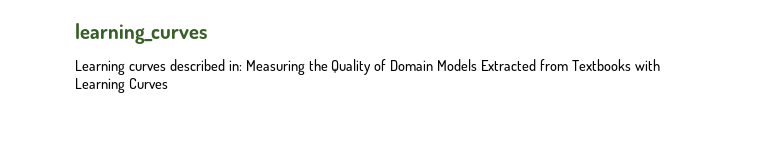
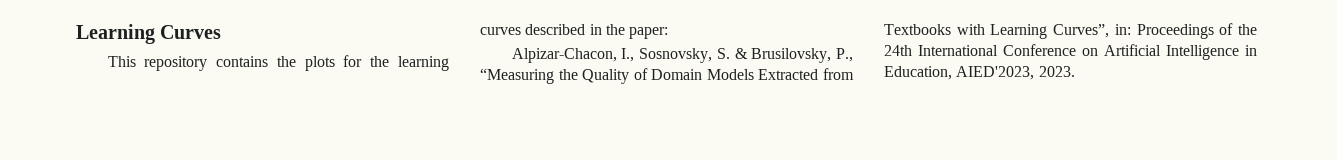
[75,23,207,44] [75,59,305,75] learning_curves // Learning curves described in: Measuring -> [76,24,222,44] [107,55,449,71] [480,24,669,39] [511,48,853,63] [480,68,554,84] Learning Curves // This repository contains the plots for the learning curves described in the paper: // Alpizar-Chacon, I., Sosnovsky, S. & Brusilovsky, P., “Measuring
[128,78,168,89] Curves -> [1053,23,1257,39] [884,44,1257,60] [884,66,1075,80] Curves”, in: Proceedings of the 24th International Conference on Artificial Intelligence in Education, AIED'2023, 2023.

